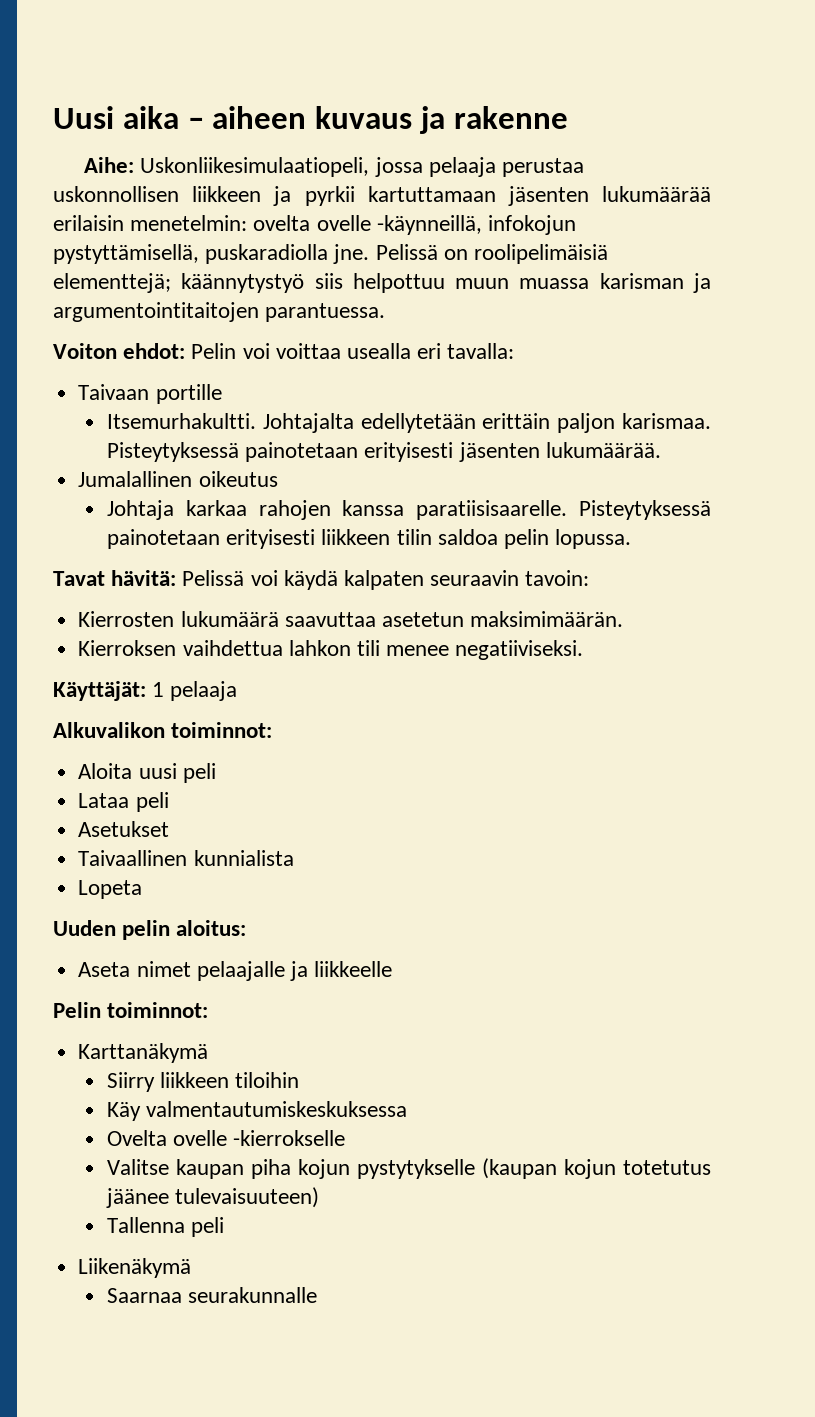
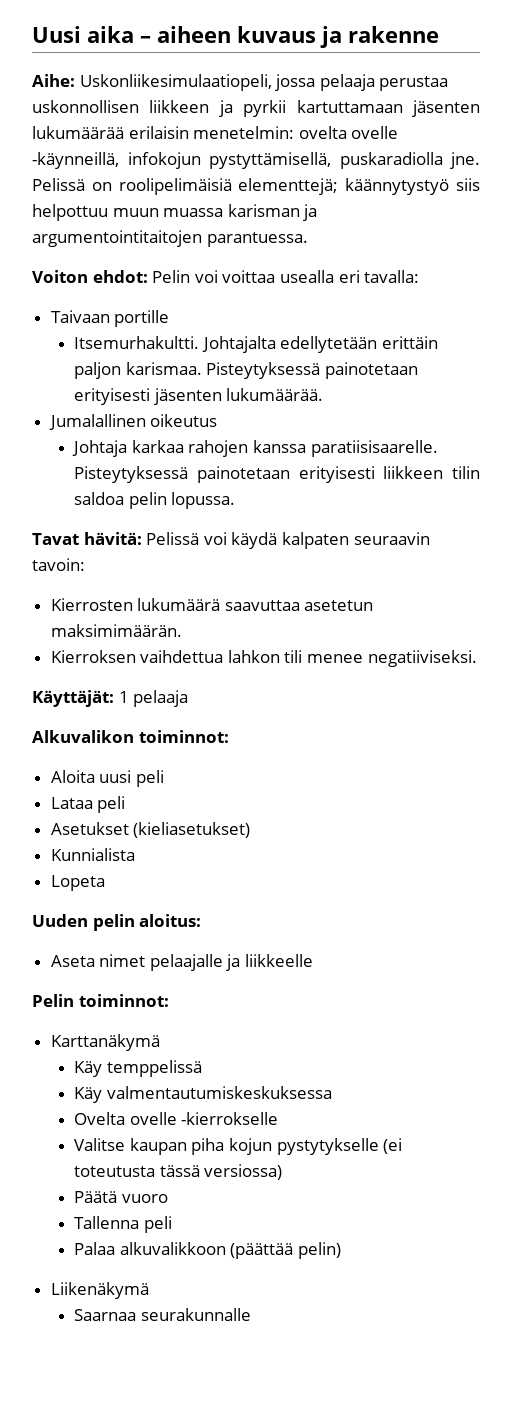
[78,850,294,866] // Taivaallinen kunnialista -> [133,822,251,838] [50,848,135,861] (kieliasetukset) // Kunnialista
[107,1072,300,1092] Siirry liikkeen tiloihin -> [74,1060,202,1077] Käy temppelissä
[482,1158,711,1179] [106,1187,320,1208] [107,1217,225,1237] (kaupan kojun totetutus jäänee tulevaisuuteen) // Tallenna peli -> [383,1138,403,1154] [74,1164,283,1180] [74,1191,168,1203] [74,1216,172,1233] [74,1242,341,1259] (ei toteutusta tässä versiossa) // Päätä vuoro // Tallenna peli // Palaa alkuvalikkoon (päättää pelin)

